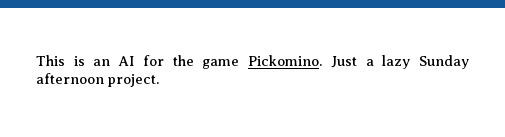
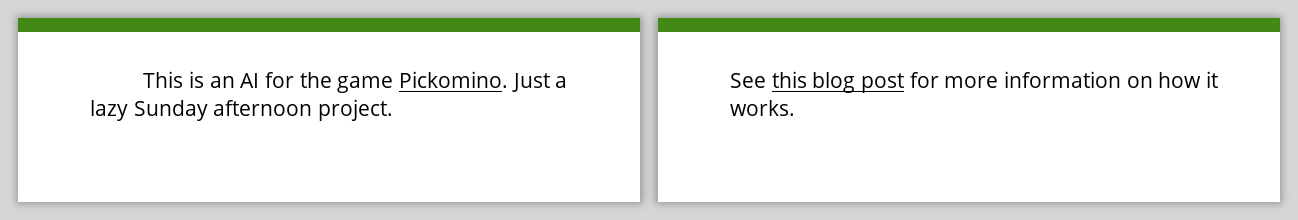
(159, 80) none -> [730,71,1219,93] [730,100,795,116] // See this blog post for more information on how it works.

